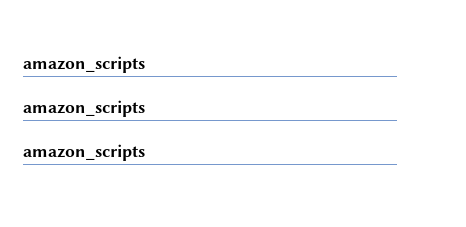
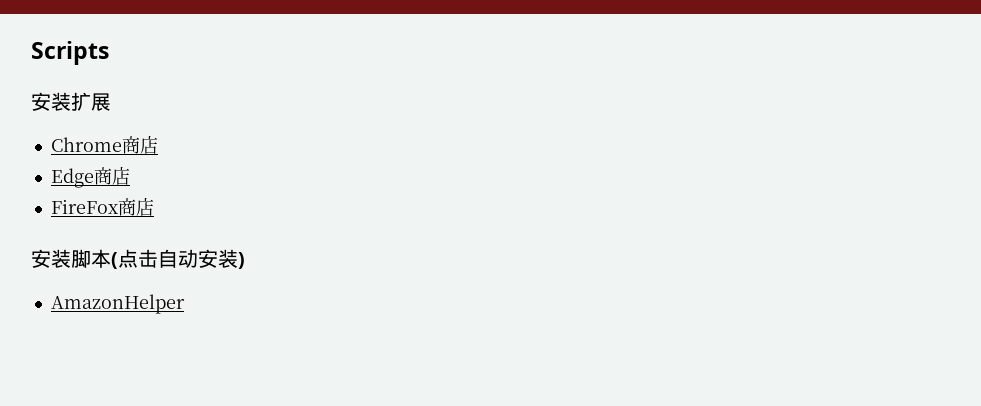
[23,56,145,73] [23,100,145,117] [23,144,145,161] amazon_scripts // amazon_scripts // amazon_scripts -> [31,41,109,65] [31,92,111,111] [50,135,158,154] [50,166,130,188] [50,197,154,216] [31,249,245,269] [50,294,185,314] Scripts // 安装扩展 // Chrome商店 // Edge商店 // FireFox商店 // 安装脚本(点击自动安装) // AmazonHelper

